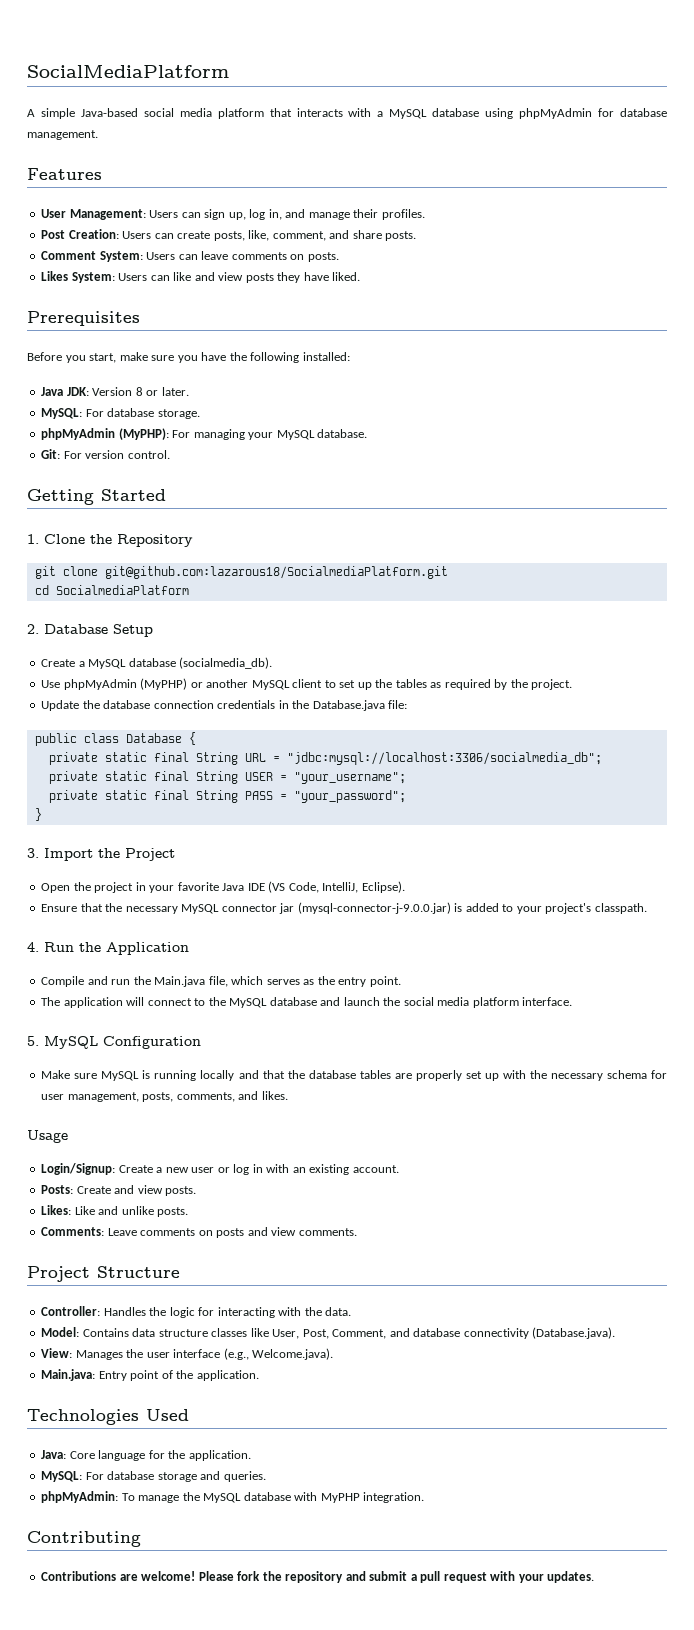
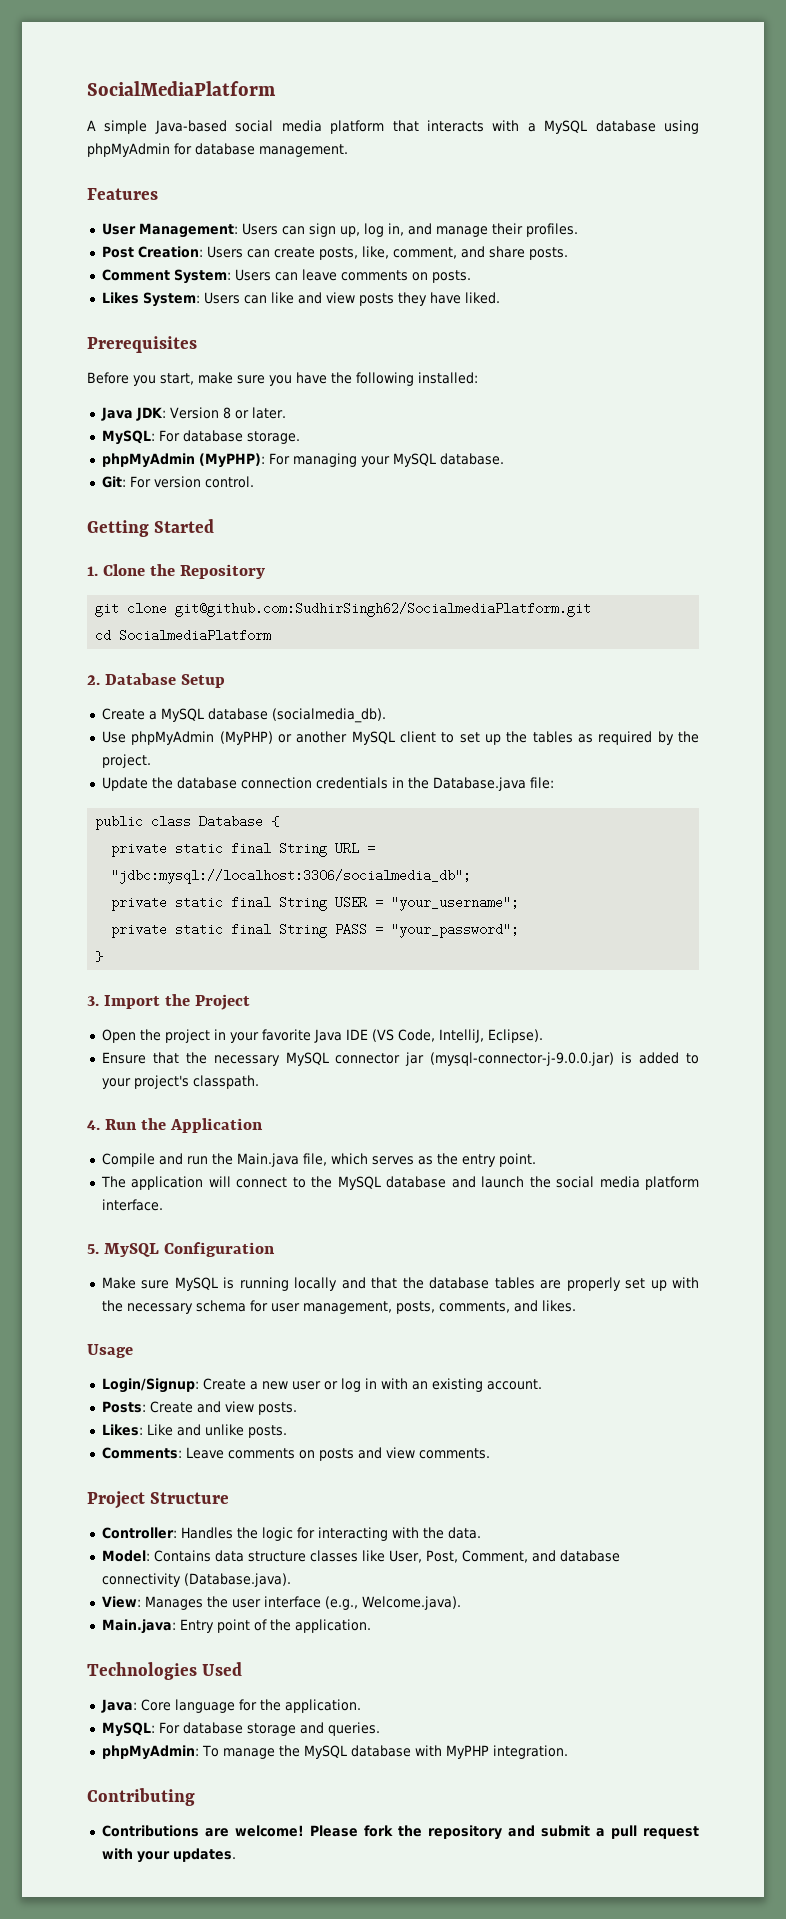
[104,566,448,579] git@github.com:lazarous18/SocialmediaPlatform.git -> [175,602,592,617] git@github.com:SudhirSingh62/SocialmediaPlatform.git

